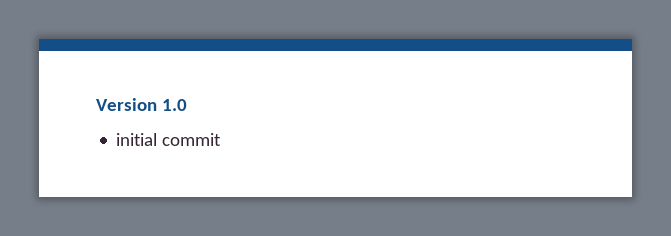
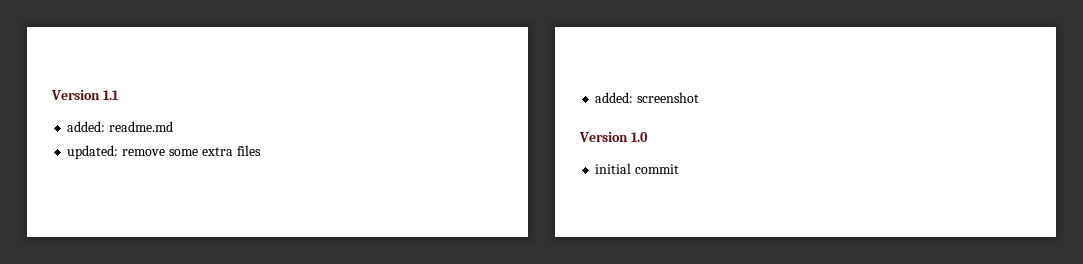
[96,98,157,111] Version -> [51,90,119,100] [67,121,174,132] [67,145,261,159] [595,92,700,103] [579,132,628,142] Version 1.1 // added: readme.md // updated: remove some extra files // added: screenshot // Version

